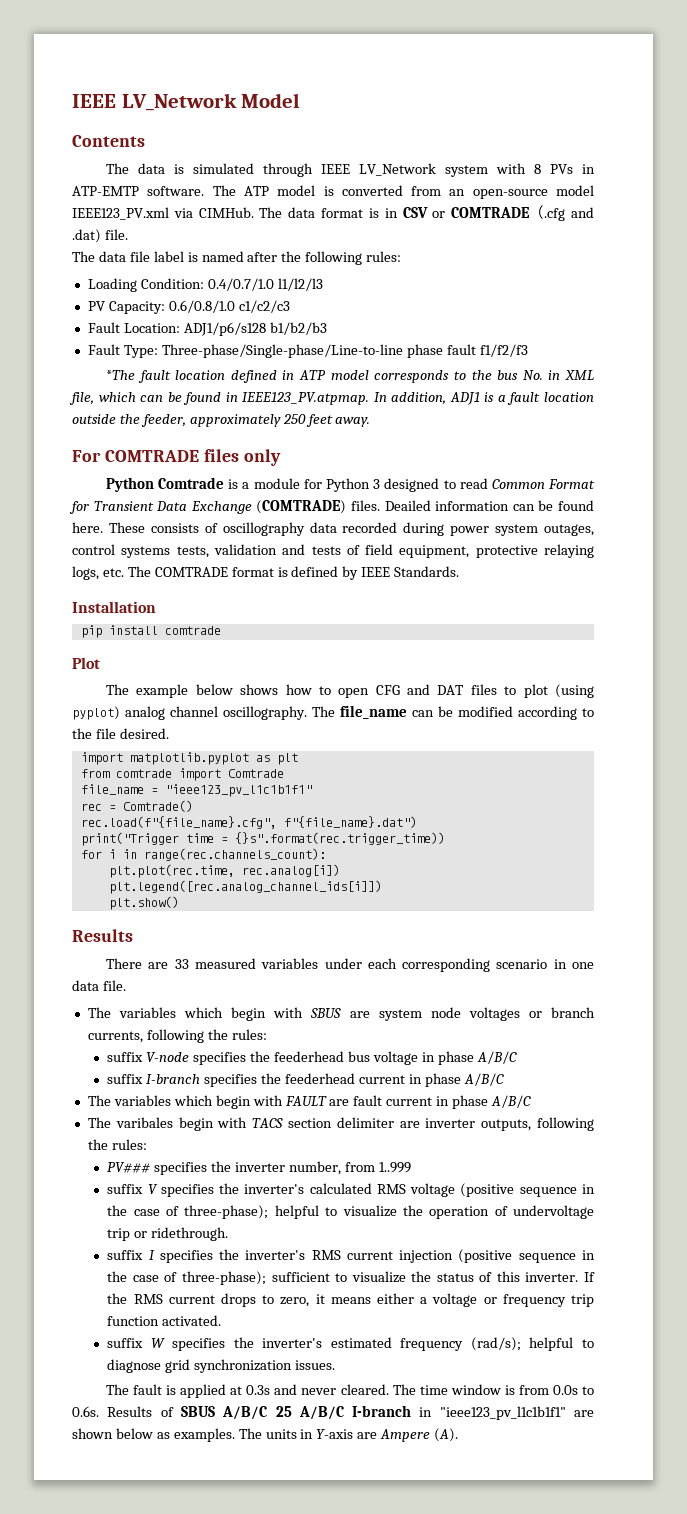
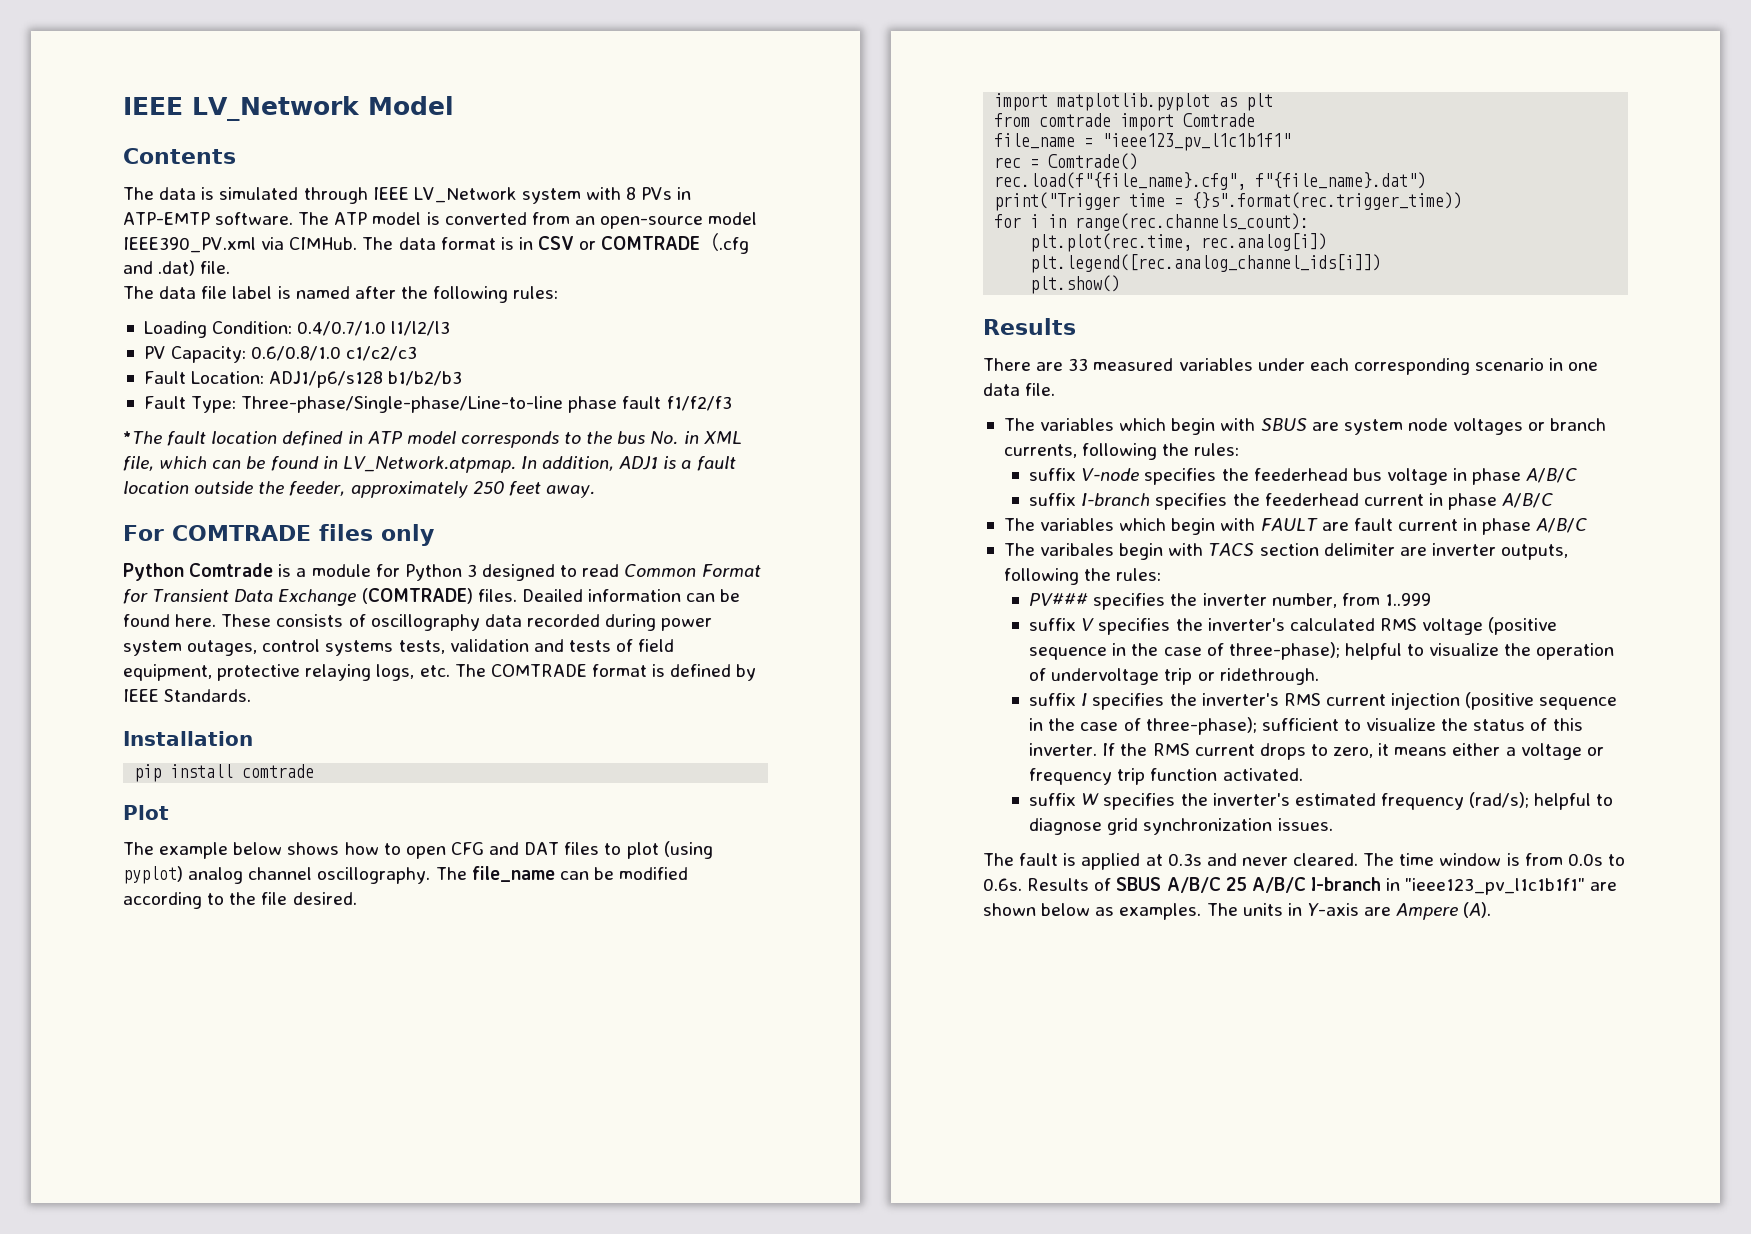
[72,207,169,220] IEEE123_PV.xml -> [123,237,256,253] IEEE390_PV.xml
[242,392,370,405] IEEE123_PV.atpmap. -> [342,456,516,473] LV_Network.atpmap.

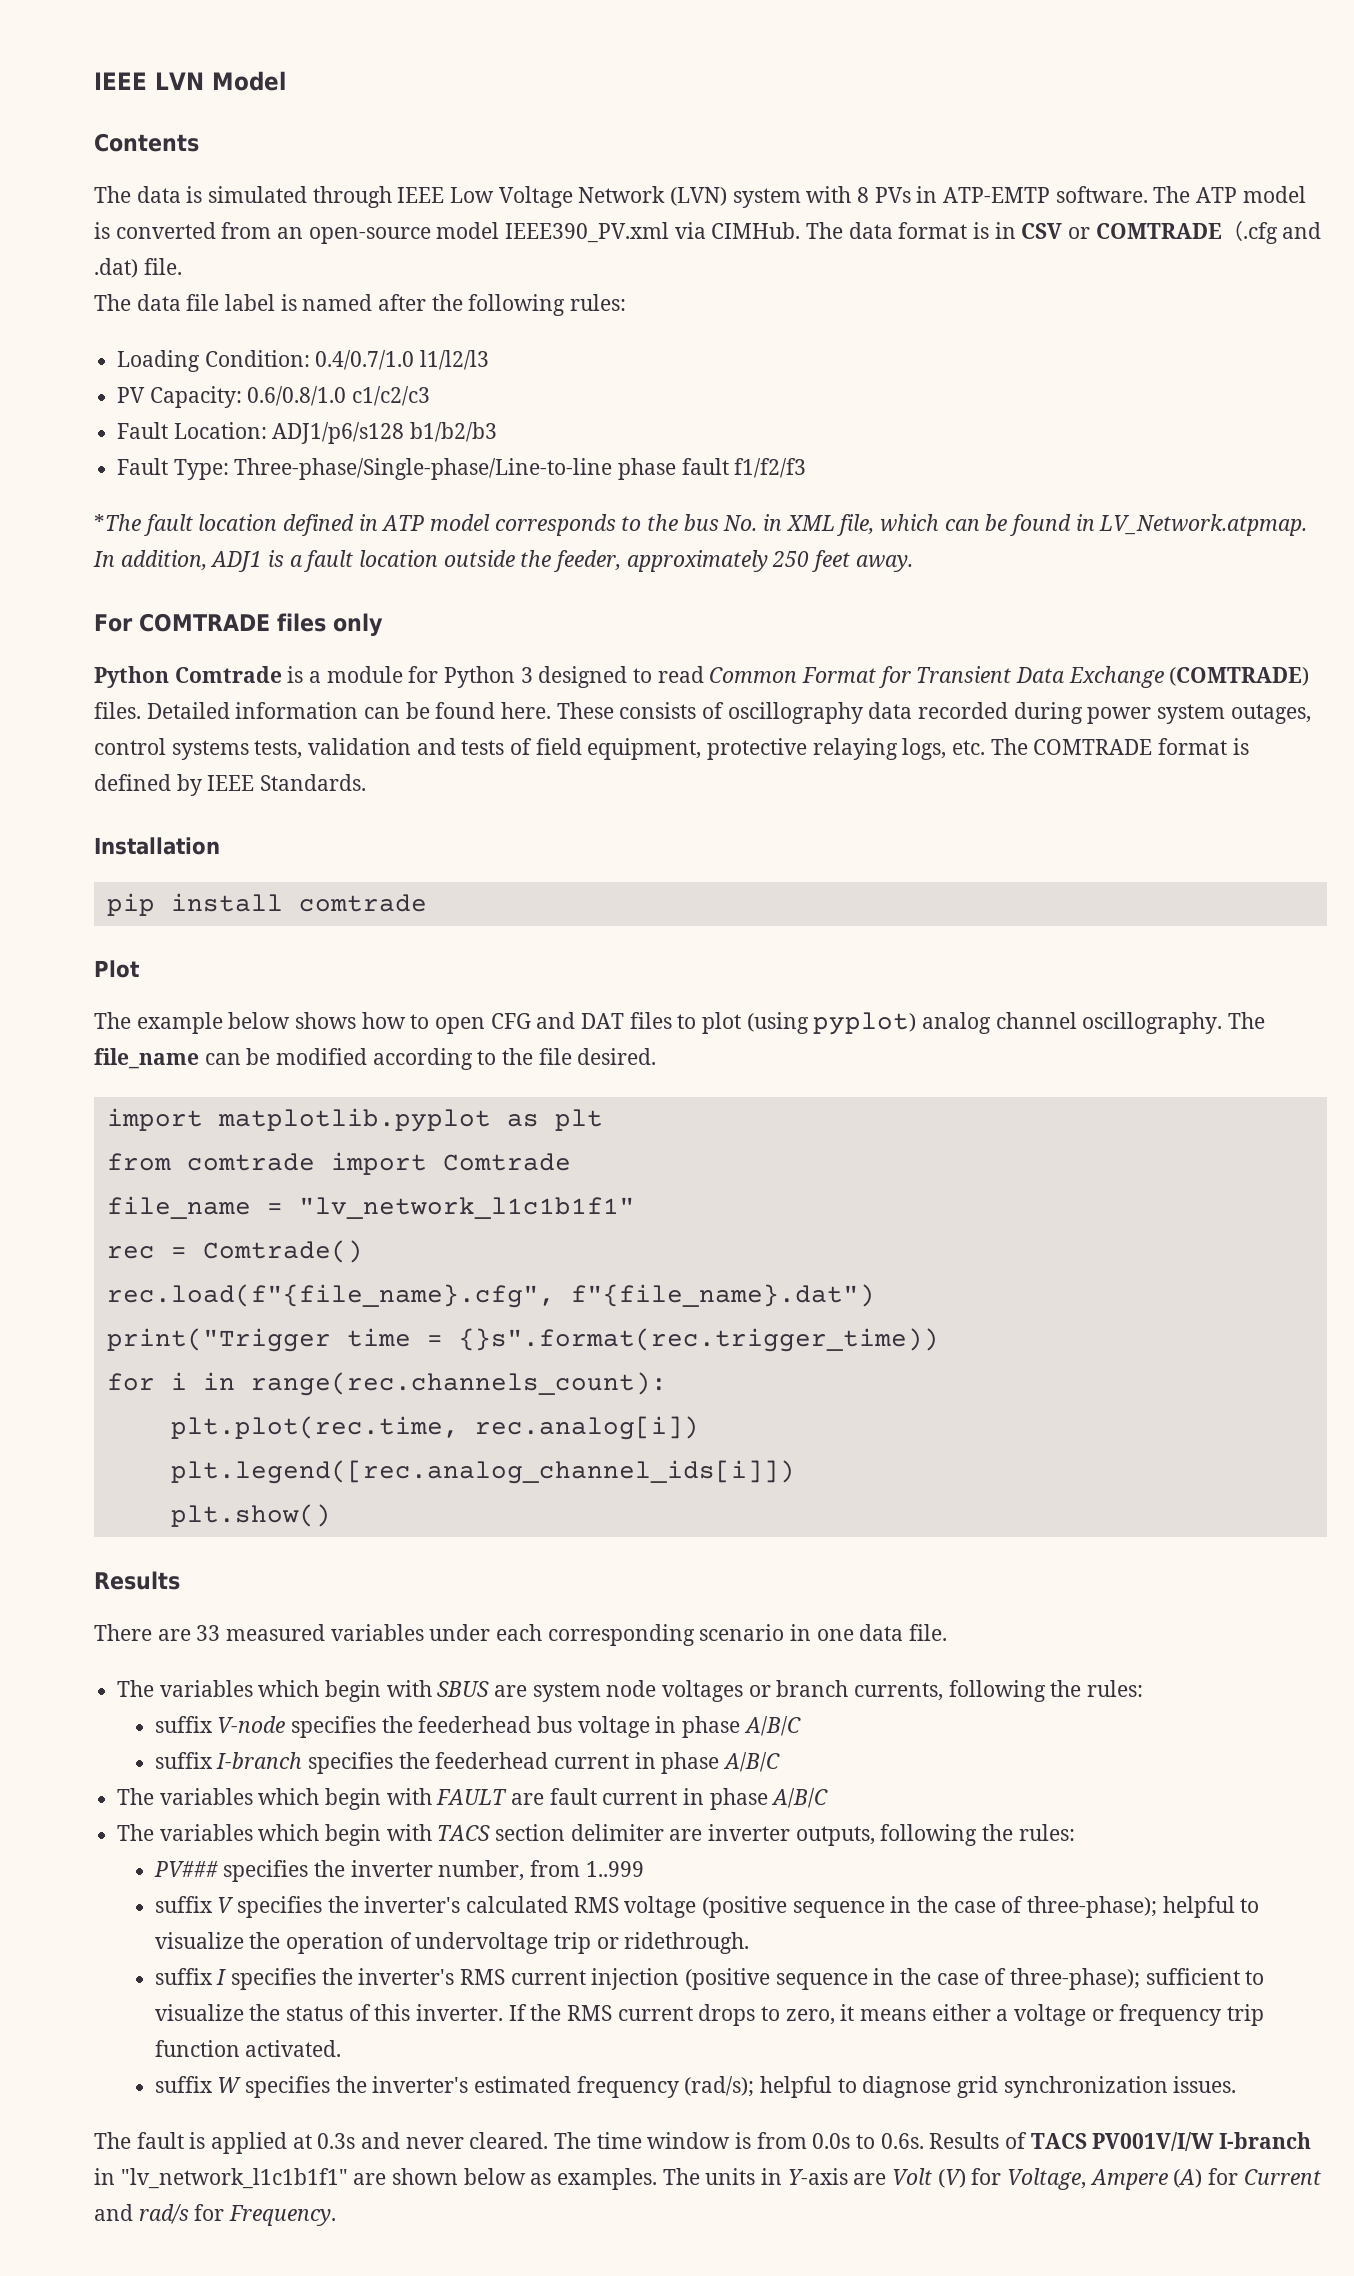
[123,96,360,121] IEEE LV_Network -> [94,72,204,90] IEEE LVN
[413,187,517,203] LV_Network -> [450,186,728,208] Low Voltage Network (LVN)
[521,589,583,602] Deailed -> [146,702,230,719] Detailed
[1102,133,1292,151] "ieee123_pv_l1c1b1f1" -> [298,1197,635,1219] "lv_network_l1c1b1f1"
[1040,543,1115,556] varibales -> [159,1824,320,1841] variables which
[1116,877,1306,893] SBUS A/B/C 25 A/B/C -> [1030,2132,1215,2151] TACS PV001V/I/W
[1405,878,1586,895] "ieee123_pv_l1c1b1f1" -> [120,2168,348,2189] "lv_network_l1c1b1f1"
[1396,902,1492,920] Ampere (A). -> [892,2168,1321,2190] [94,2204,337,2226] Volt (V) for Voltage, Ampere (A) for Current and rad/s for Frequency.

